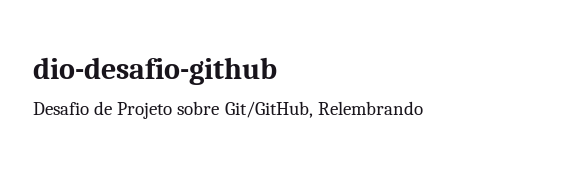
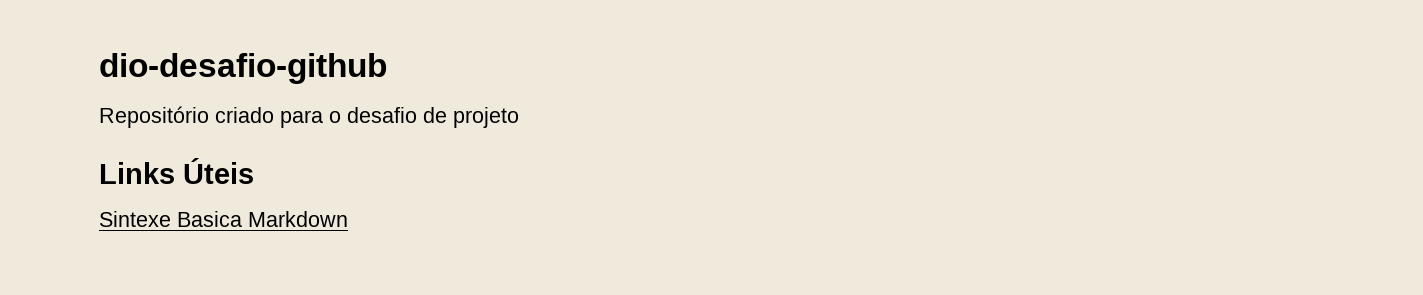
[33,101,423,119] Desafio de Projeto sobre Git/GitHub, Relembrando -> [99,106,519,128] [99,158,254,184] [99,211,348,227] Repositório criado para o desafio de projeto // Links Úteis // Sintexe Basica Markdown

